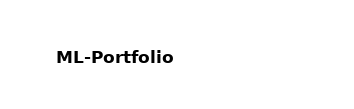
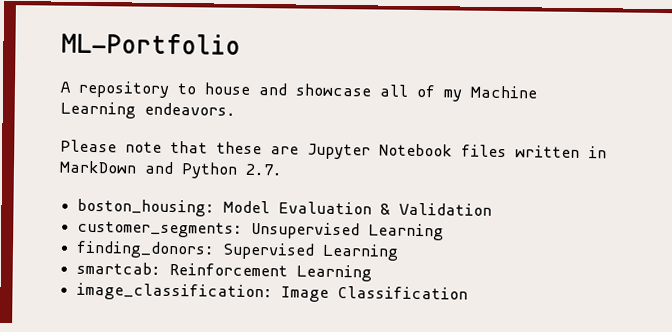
(174, 56) none -> [60,80,537,102] [60,101,236,119] [60,139,607,160] [59,160,283,179] [77,198,493,217] [77,220,445,241] [76,240,400,261] [76,261,373,282] [76,282,469,302] // A repository to house and showcase all of my Machine Learning endeavors. // Please note that these are Jupyter Notebook files written in MarkDown and Python 2.7. // boston_housing: Model Evaluation & Validation // customer_segments: Unsupervised Learning // finding_donors: Supervised Learning // smartcab: Reinforcement Learning // image_classification: Image Classification

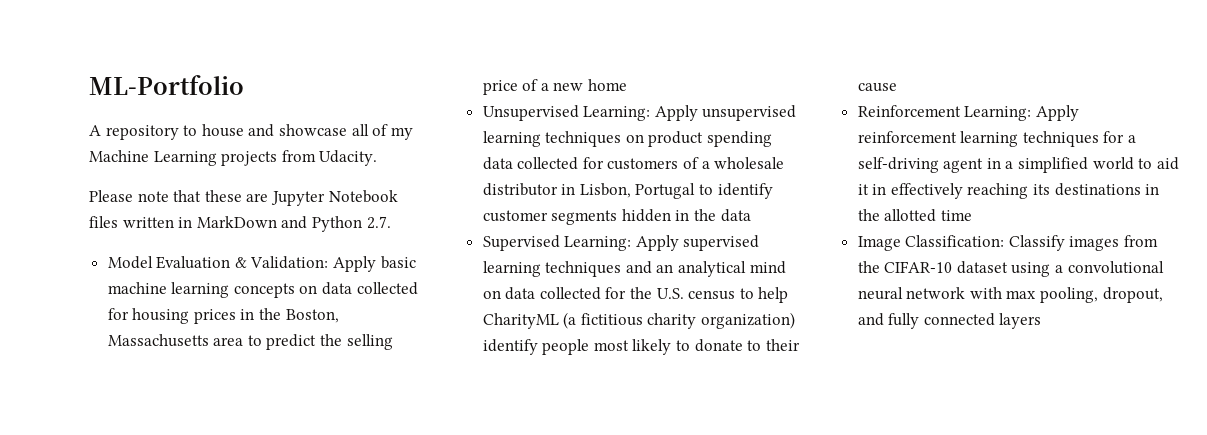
[144,102,236,116] endeavors. -> [221,150,378,166] projects from Udacity.
[77,198,216,217] boston_housing: -> (391, 222) none
[399,202,493,216] [77,220,445,241] [76,240,400,261] [76,261,373,282] [76,282,469,302] Validation // customer_segments: Unsupervised Learning // finding_donors: Supervised Learning // smartcab: Reinforcement Learning // image_classification: Image Classification -> [250,256,416,272] [107,282,418,298] [107,308,339,324] [107,334,393,350] [482,79,628,95] [482,105,797,121] [482,131,773,147] [482,157,785,170] [482,183,773,199] [482,209,751,225] [482,235,760,251] [482,261,786,277] [482,287,789,303] [482,312,796,329] [482,339,800,355] [857,83,897,92] [857,105,1079,121] [857,131,1137,147] [857,157,1179,173] [857,183,1160,199] [857,209,972,222] [857,235,1159,251] [857,261,1164,277] [857,287,1163,303] [857,313,1042,329] Validation: Apply basic machine learning concepts on data collected for housing prices in the Boston, Massachusetts area to predict the selling price of a new home // Unsupervised Learning: Apply unsupervised learning techniques on product spending data collected for customers of a wholesale distributor in Lisbon, Portugal to identify customer segments hidden in the data // Supervised Learning: Apply supervised learning techniques and an analytical mind on data collected for the U.S. census to help CharityML (a fictitious charity organization) identify people most likely to donate to their cause // Reinforcement Learning: Apply reinforcement learning techniques for a self-driving agent in a simplified world to aid it in effectively reaching its destinations in the allotted time // Image Classification: Classify images from the CIFAR-10 dataset using a convolutional neural network with max pooling, dropout, and fully connected layers

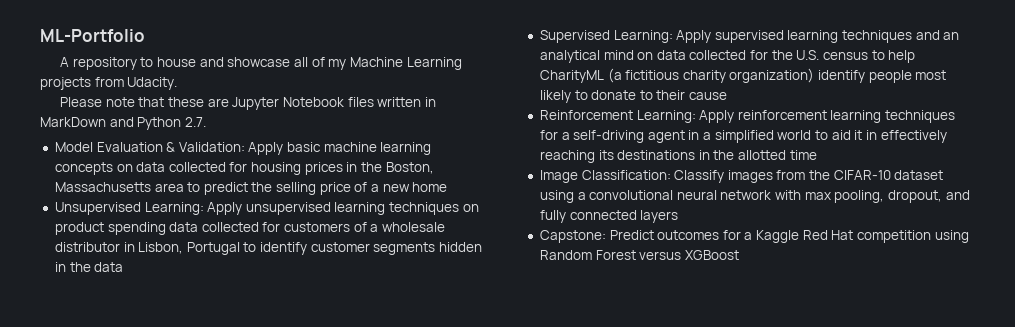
(1042, 321) none -> [539,230,969,243] [539,250,739,260] // Capstone: Predict outcomes for a Kaggle Red Hat competition using Random Forest versus XGBoost

